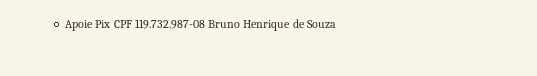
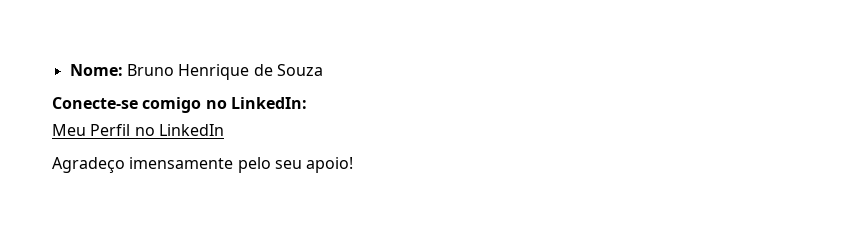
[65,19,205,31] Apoie Pix CPF 119.732.987-08 -> [69,64,123,76] Nome:
(336, 24) none -> [52,97,307,113] [52,124,224,136] [52,157,354,173] // Conecte-se comigo no LinkedIn: // Meu Perfil no LinkedIn // Agradeço imensamente pelo seu apoio!

